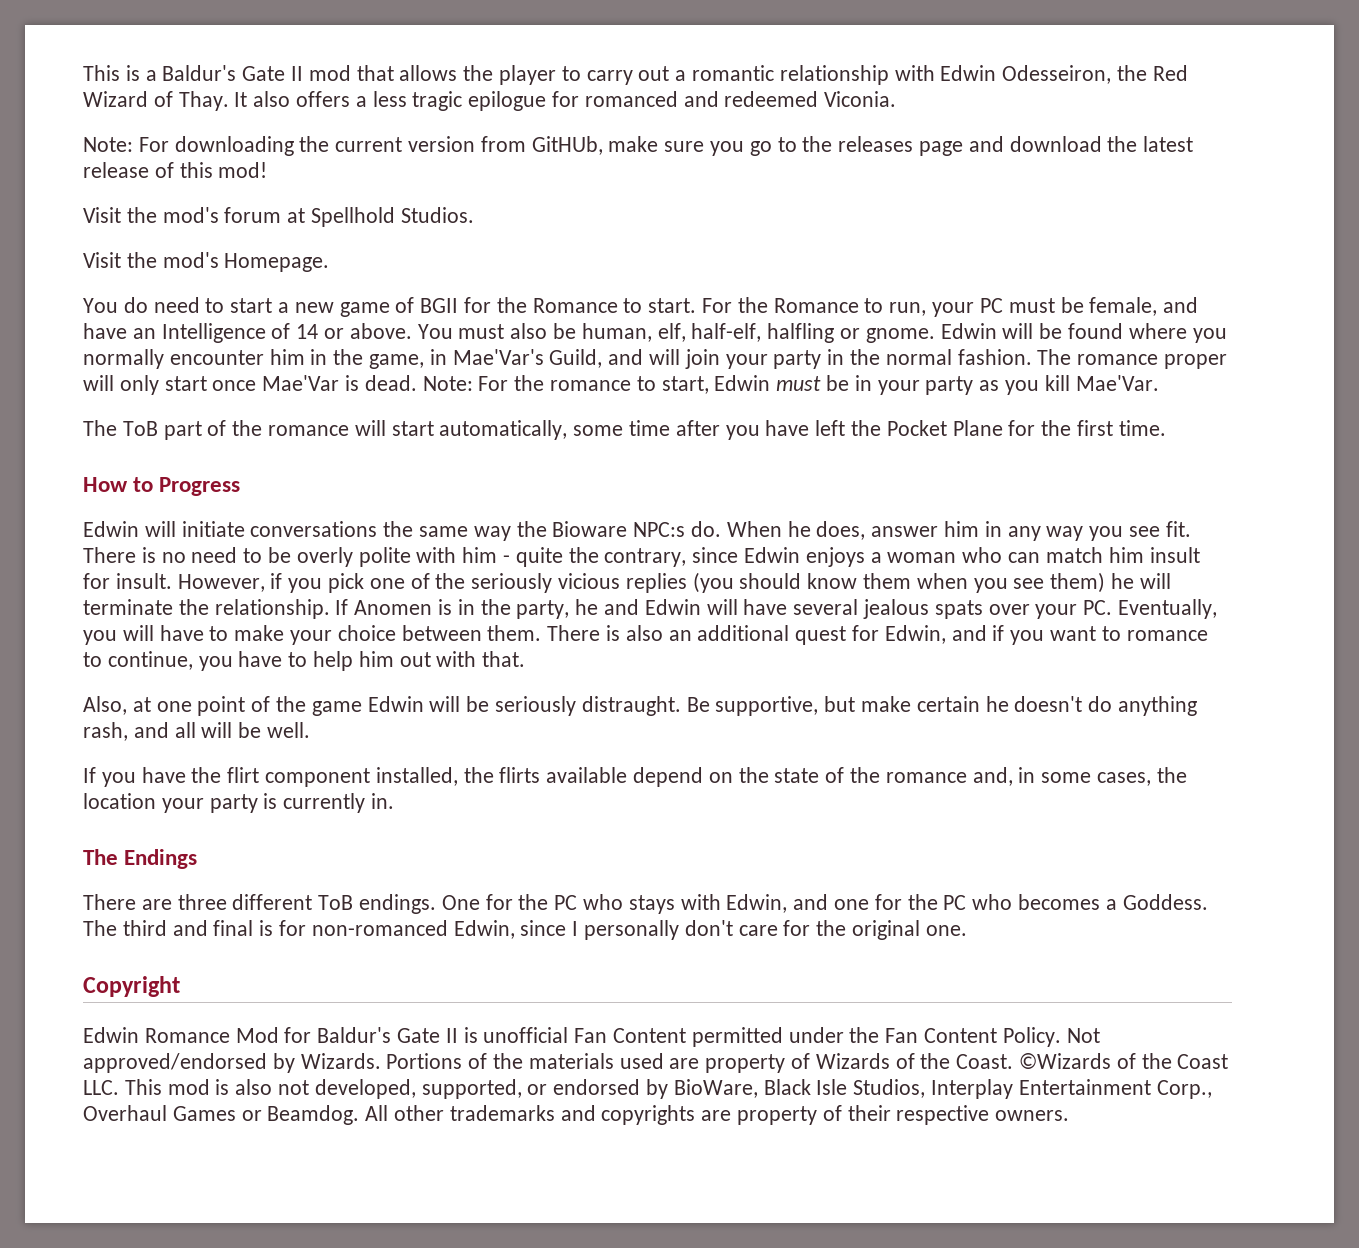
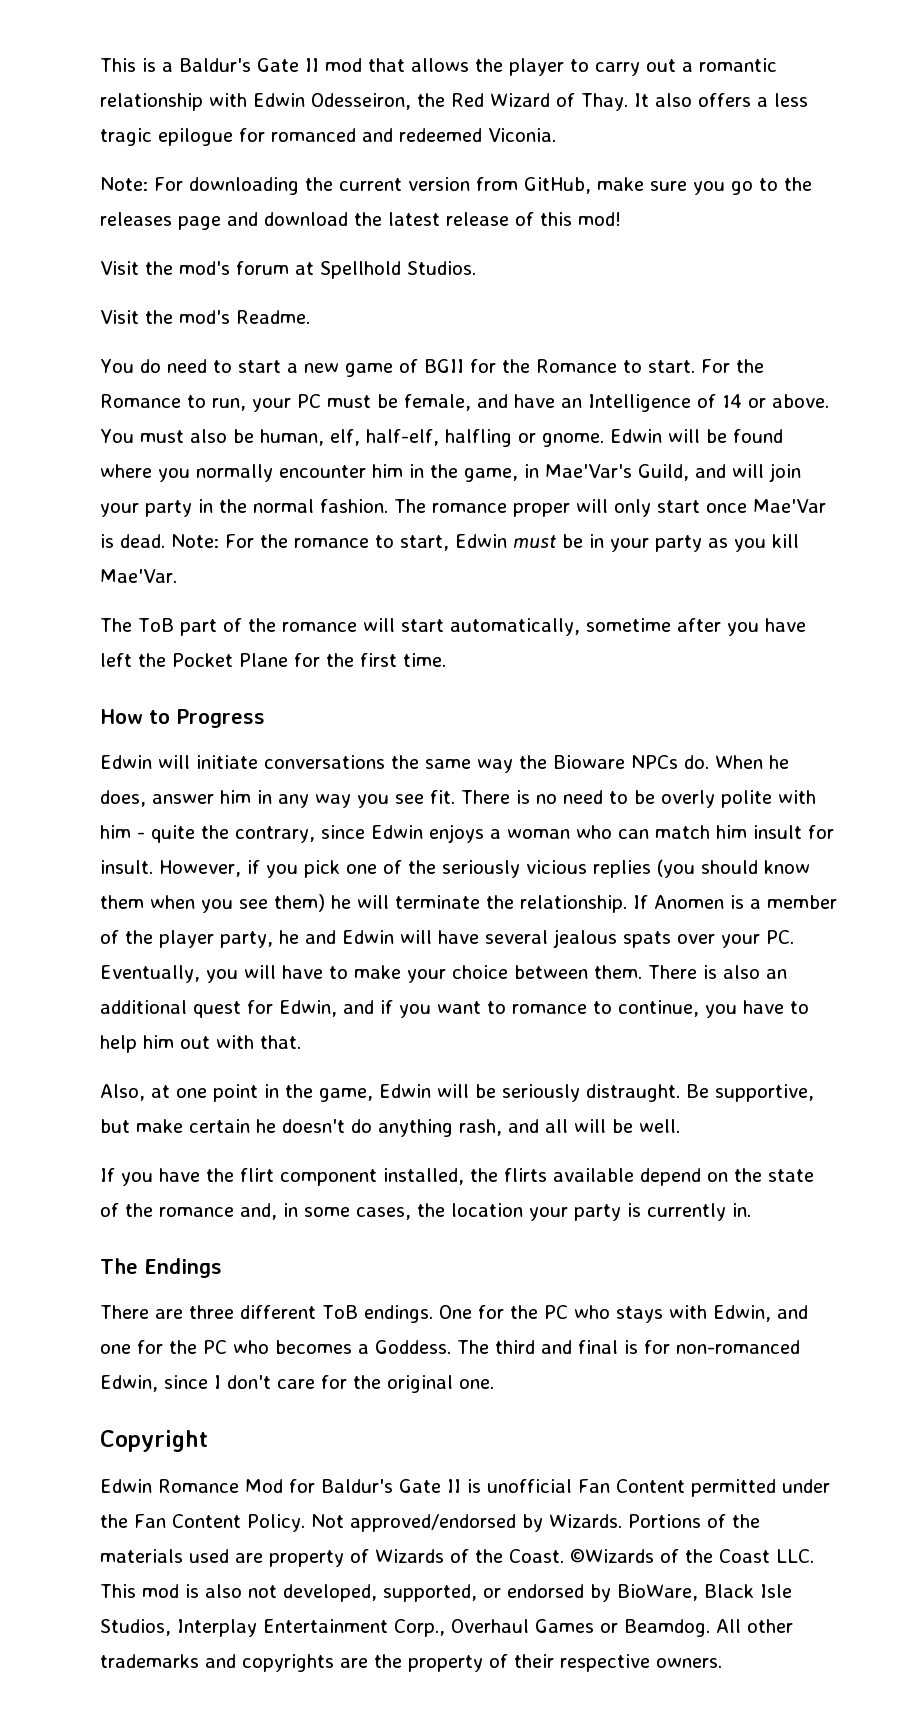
[531,136,603,155] GitHUb, -> [524,177,591,194] GitHub,
[224,253,330,272] Homepage. -> [236,310,310,324] Readme.
[573,420,671,436] some time -> [585,618,671,632] sometime
[633,522,686,537] NPC:s -> [631,755,678,769] NPCs
[457,599,511,615] in the -> [750,895,837,909] [100,930,214,948] a member of the player
[251,696,362,716] of the game -> [264,1084,373,1102] in the game,
[584,920,680,940] personally -> (221, 1382) none
(732, 1115) none -> [374,1654,402,1668] the

